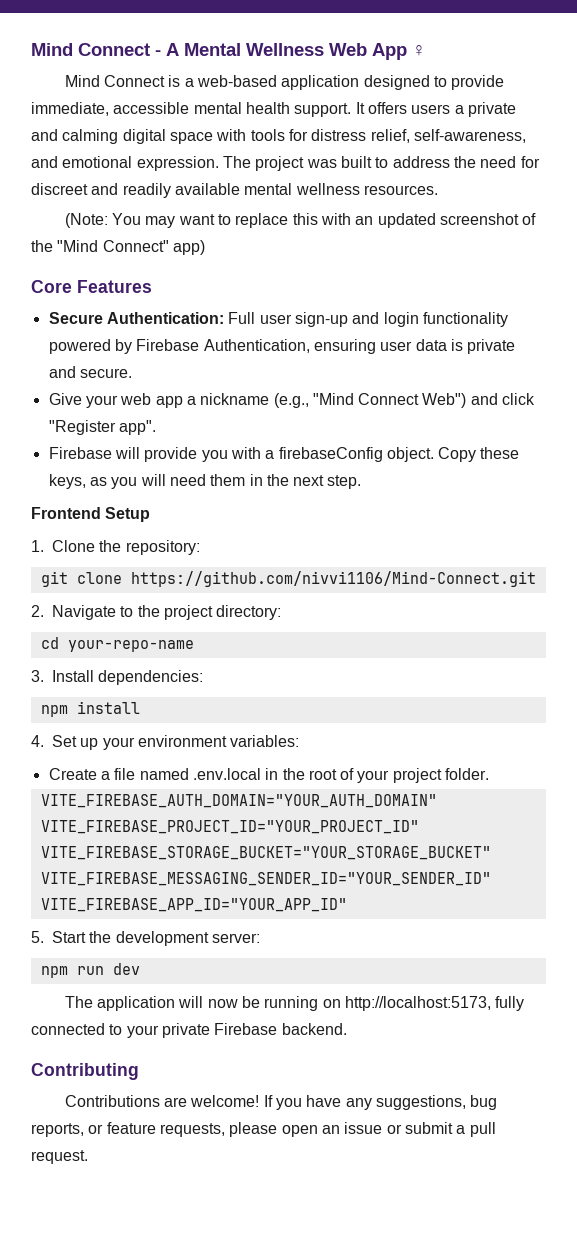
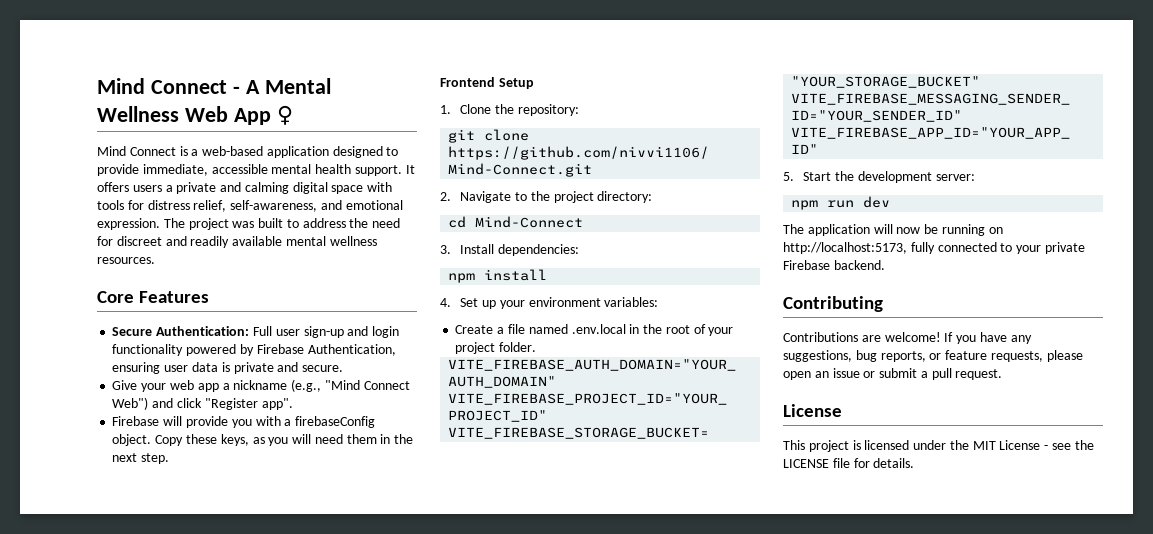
[64,213,537,228] [31,240,205,255] // (Note: You may want to replace this with an updated screenshot of the "Mind Connect" app) -> (155, 260) none
[67,640,194,652] your-repo-name -> [475,216,584,228] Mind-Connect
(88, 1157) none -> [783,404,842,417] [783,440,1094,452] [783,458,915,468] // License // This project is licensed under the MIT License - see the LICENSE file for details.

